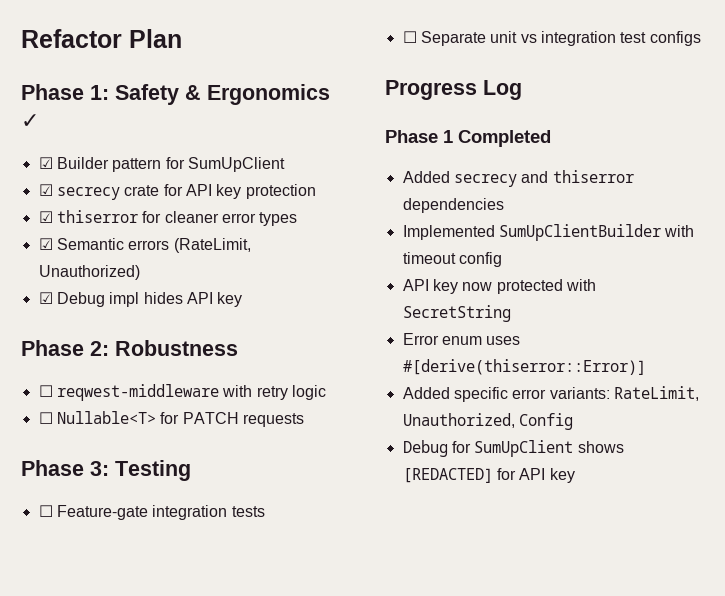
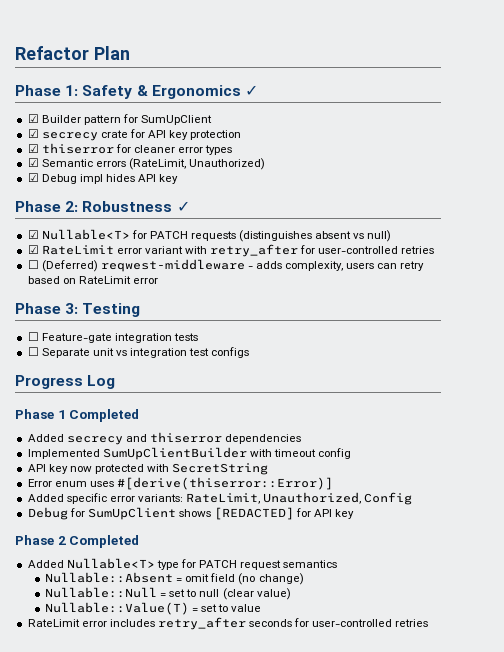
[38,384,326,401] [38,411,304,427] // ☐ reqwest-middleware with retry logic // ☐ Nullable<T> for PATCH requests -> [176,201,190,212] [27,229,392,242] [27,244,435,257] [27,259,425,272] [27,276,158,284] ✓ // ☑ Nullable<T> for PATCH requests (distinguishes absent vs null) // ☑ RateLimit error variant with retry_after for user-controlled retries // ☐ (Deferred) reqwest-middleware - adds complexity, users can retry based on RateLimit error
(575, 475) none -> [15,535,140,548] [27,558,338,570] [44,572,304,585] [44,587,291,600] [44,602,262,615] [27,617,429,630] // Phase 2 Completed // Added Nullable<T> type for PATCH request semantics // Nullable::Absent = omit field (no change) // Nullable::Null = set to null (clear value) // Nullable::Value(T) = set to value // RateLimit error includes retry_after seconds for user-controlled retries

